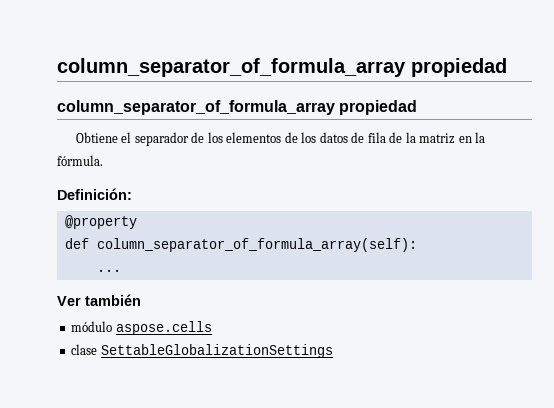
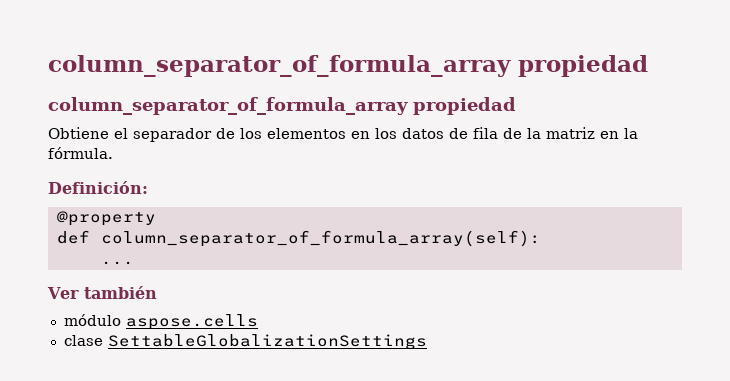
[284,132,298,143] de -> [351,131,370,139] en

